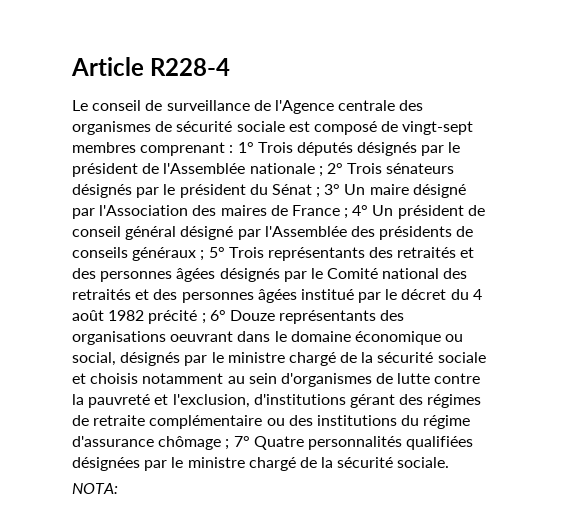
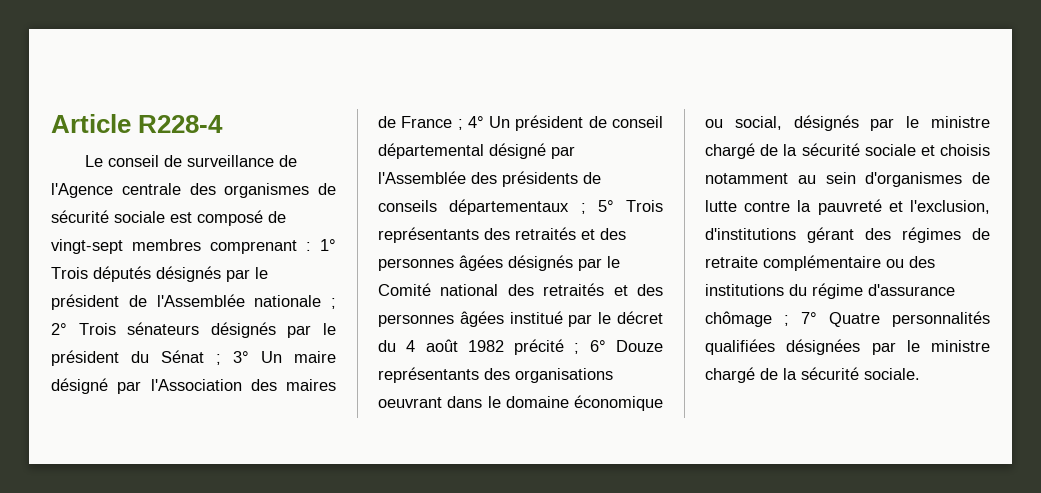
[125,226,177,240] général -> [378,143,484,159] départemental
[132,247,197,261] généraux -> [449,199,570,215] départementaux
[72,483,118,494] // NOTA: -> (920, 374) none

